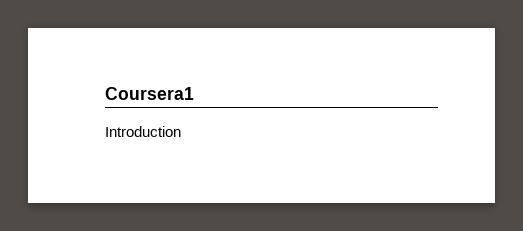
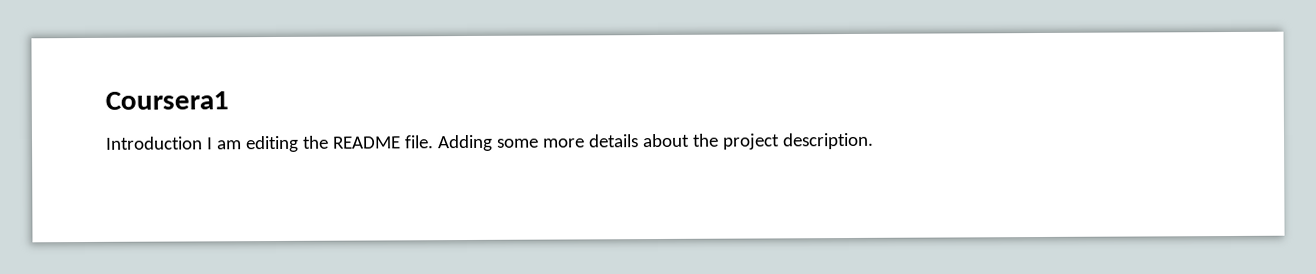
(181, 131) none -> [205,132,874,153] I am editing the README file. Adding some more details about the project description.

